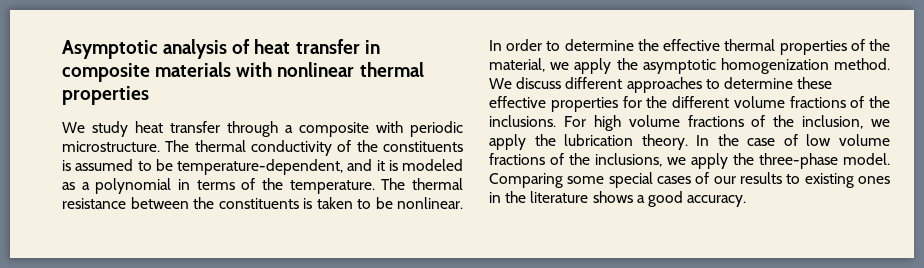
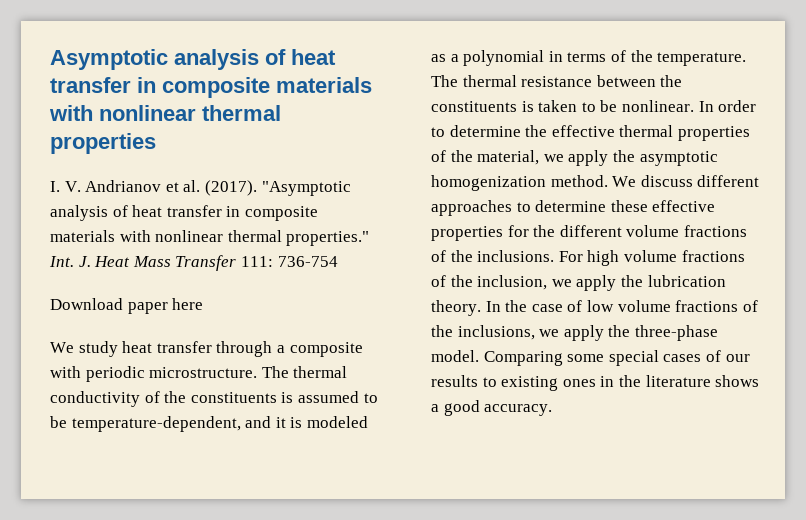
(149, 95) none -> [50,180,351,196] [50,205,318,221] [50,230,370,246] [49,255,338,271] [50,298,204,314] // I. V. Andrianov et al. (2017). "Asymptotic analysis of heat transfer in composite materials with nonlinear thermal properties." Int. J. Heat Mass Transfer 111: 736-754 // Download paper here

